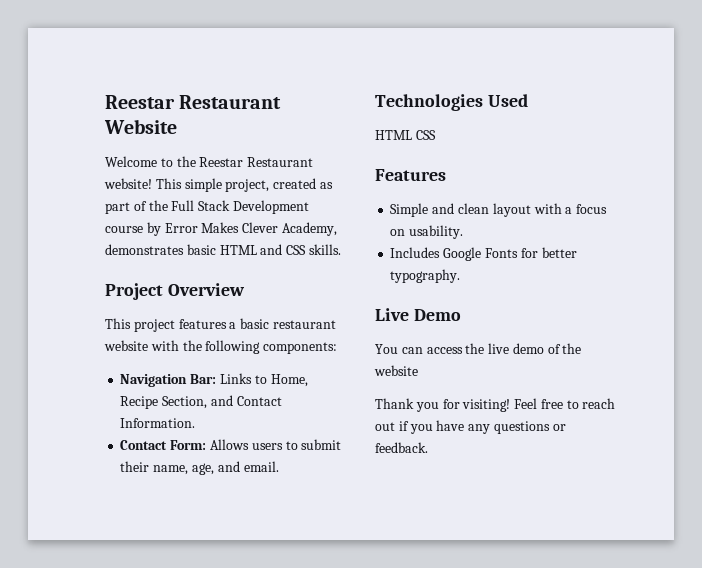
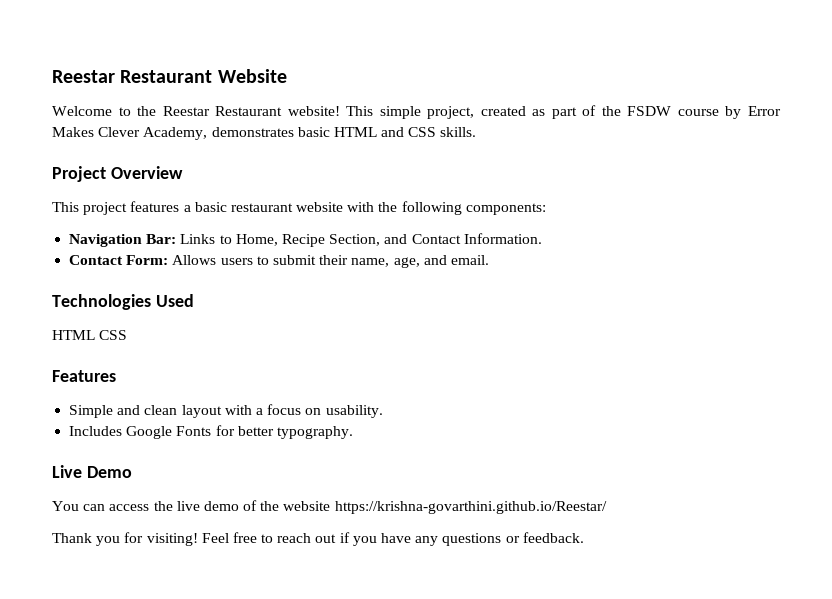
[171,200,309,214] Full Stack Development -> [627,106,672,116] FSDW
(418, 370) none -> [334,501,607,514] https://krishna-govarthini.github.io/Reestar/

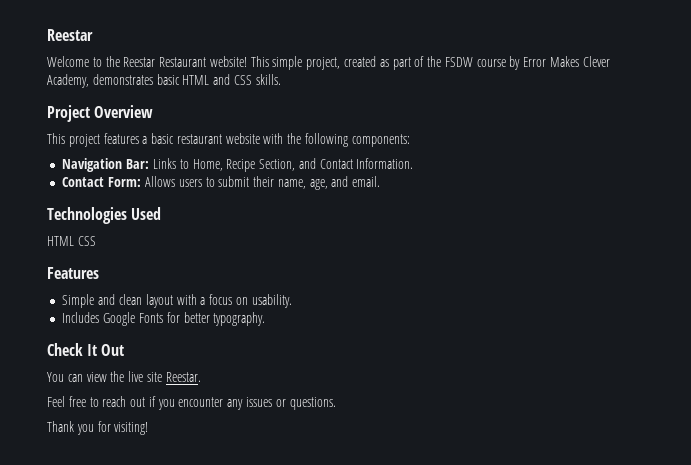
[52,69,287,83] Reestar Restaurant Website -> [47,29,93,41] Reestar
[52,465,132,478] Live Demo -> [47,343,125,356] Check It Out
[109,504,150,511] access -> [86,372,107,382] view
[203,500,607,514] [52,532,198,546] demo of the website https://krishna-govarthini.github.io/Reestar/ // Thank you for visiting! -> [146,372,201,382] site Reestar. //
[381,532,584,546] have any questions or feedback. -> [178,397,336,410] [47,421,149,435] encounter any issues or questions. // Thank you for visiting!

